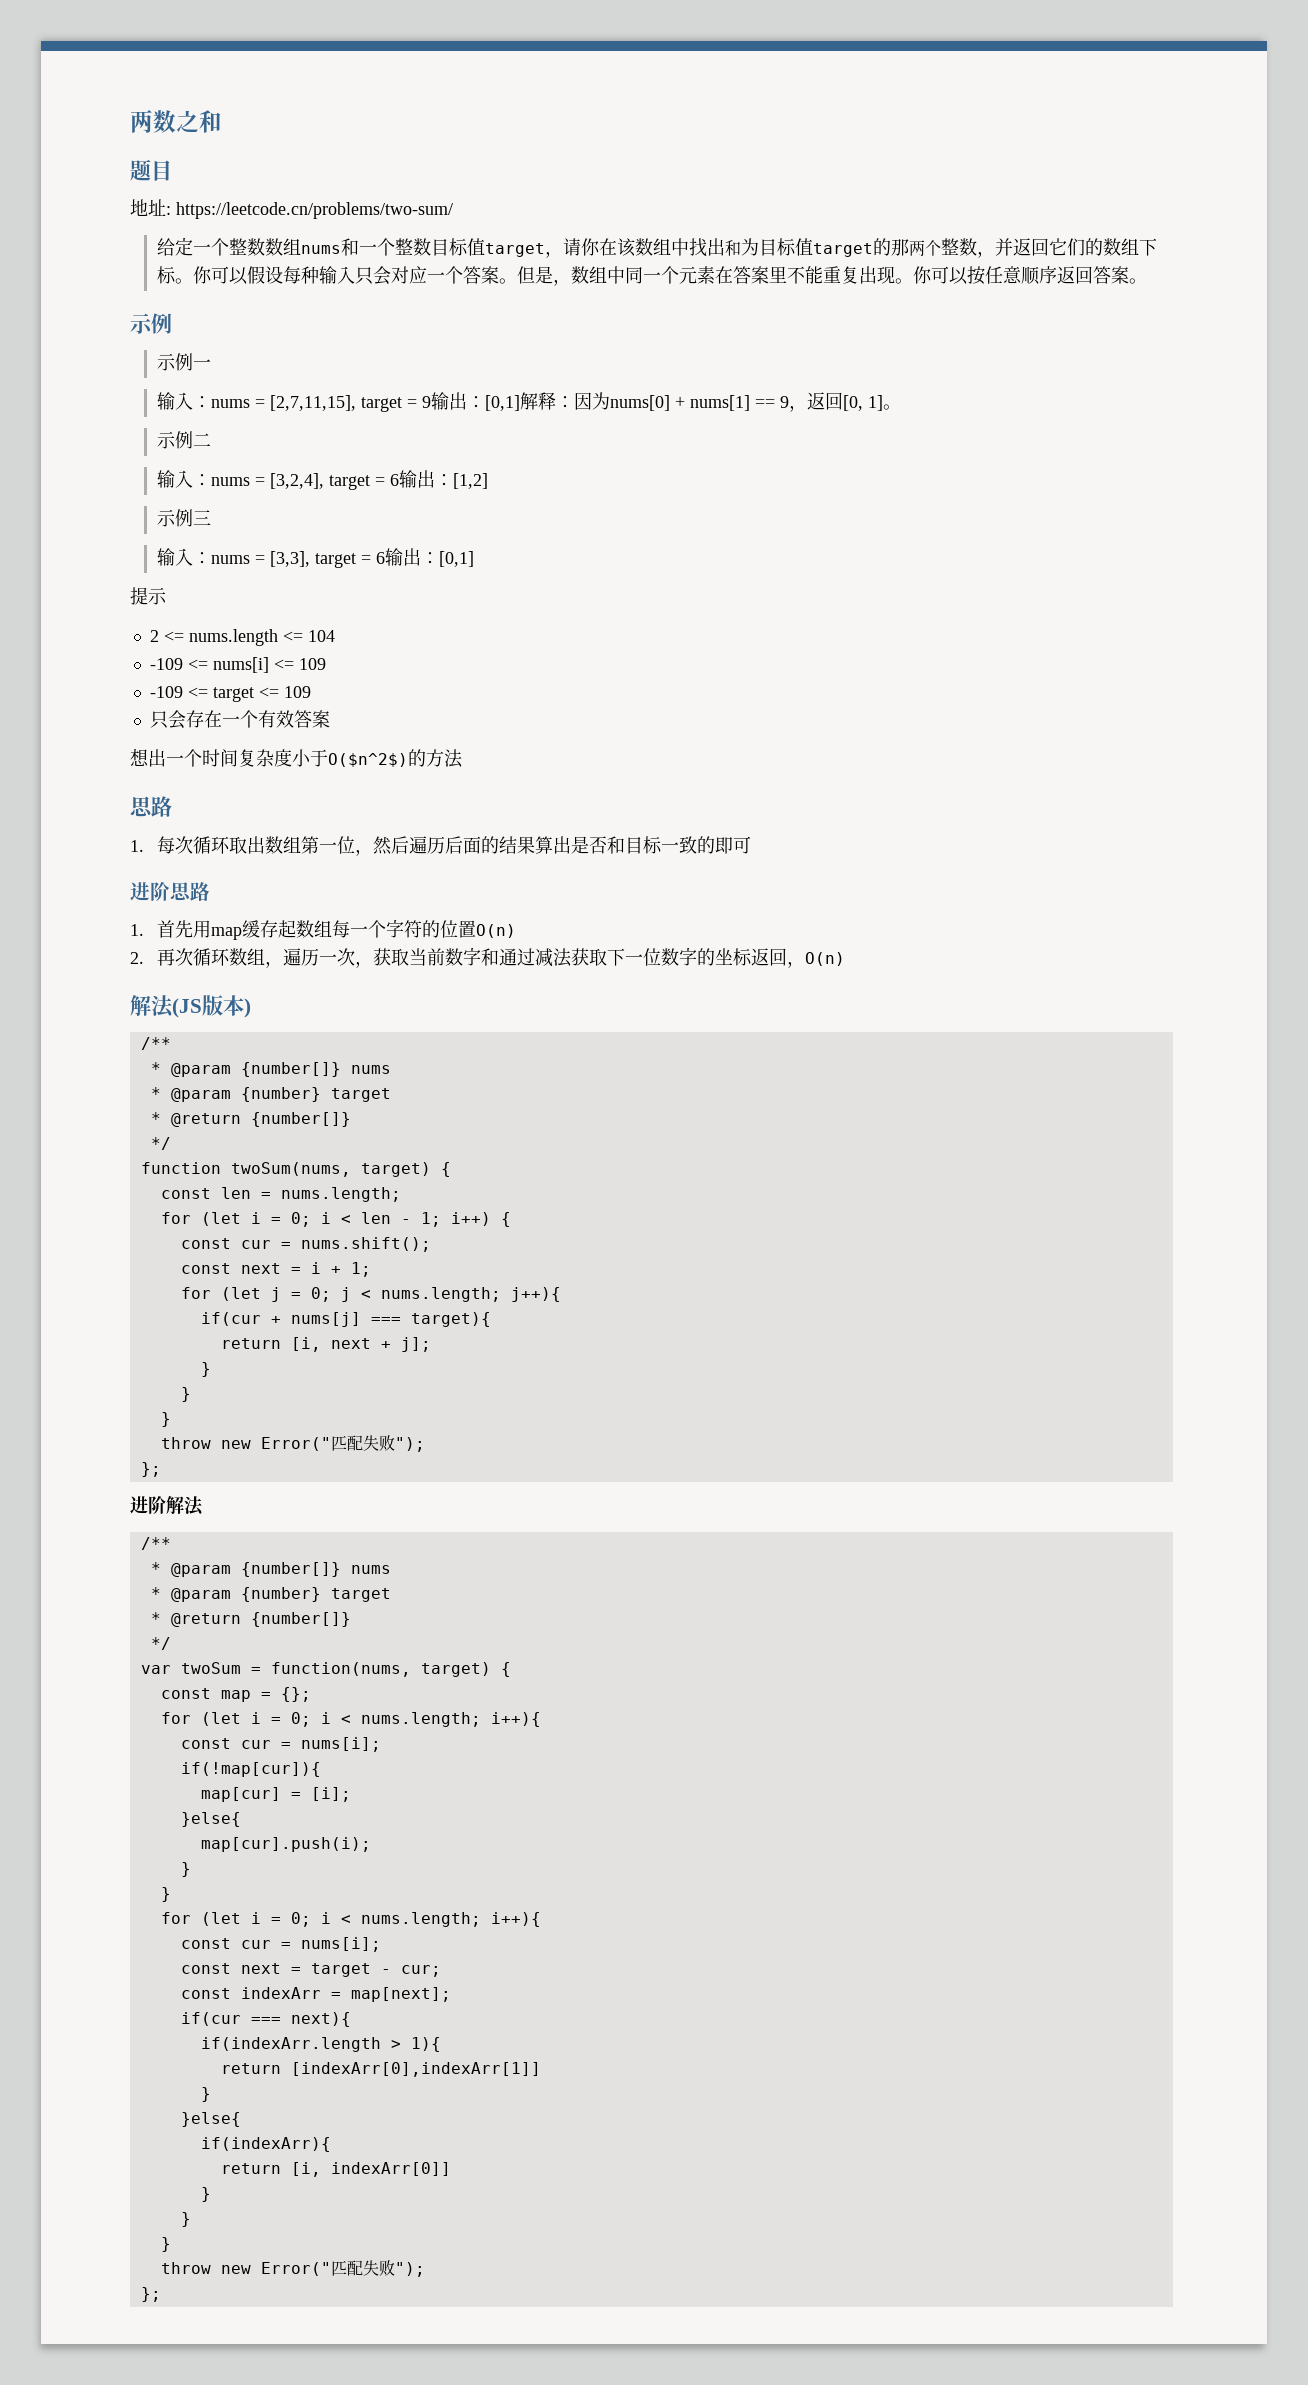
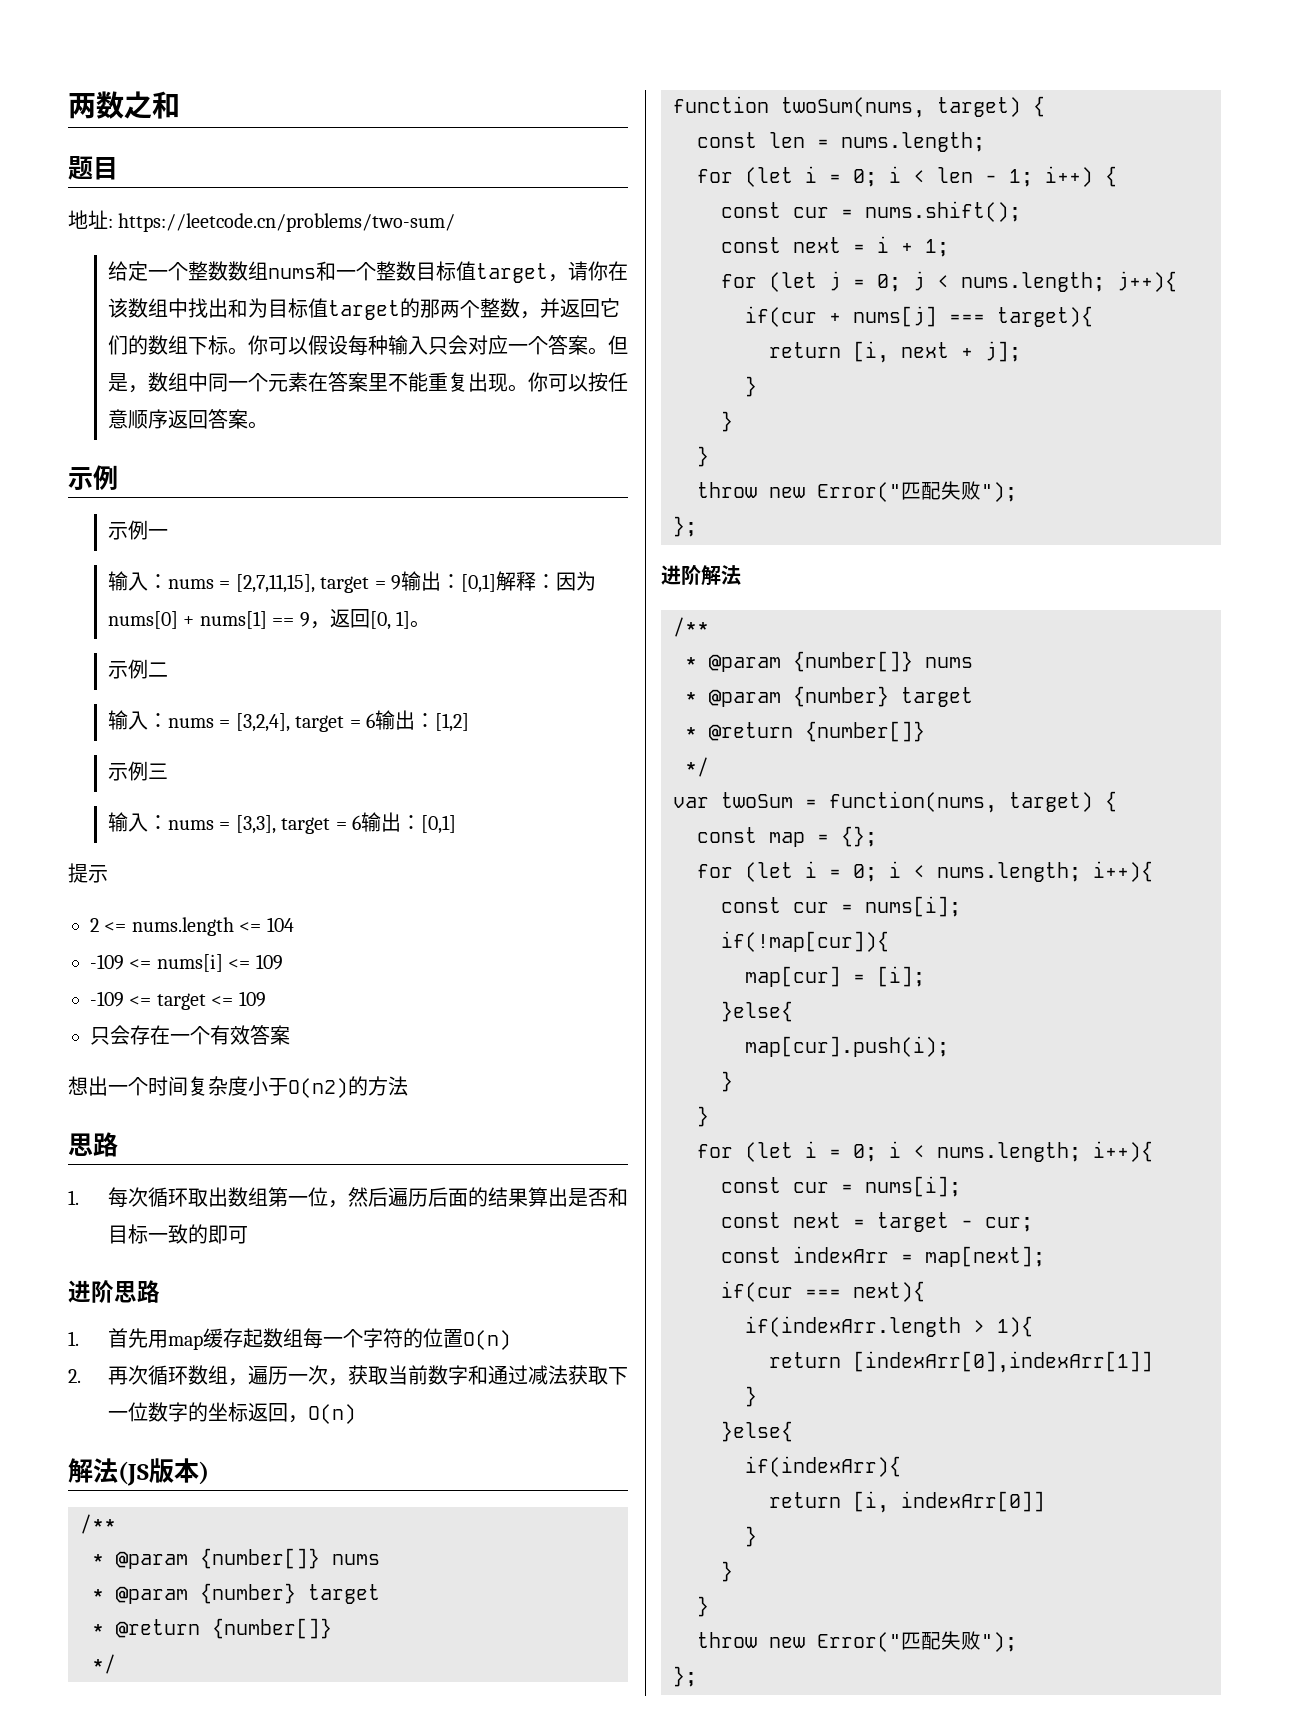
[328,753,408,767] O($n^2$) -> [288,1078,348,1098] O(n2)

